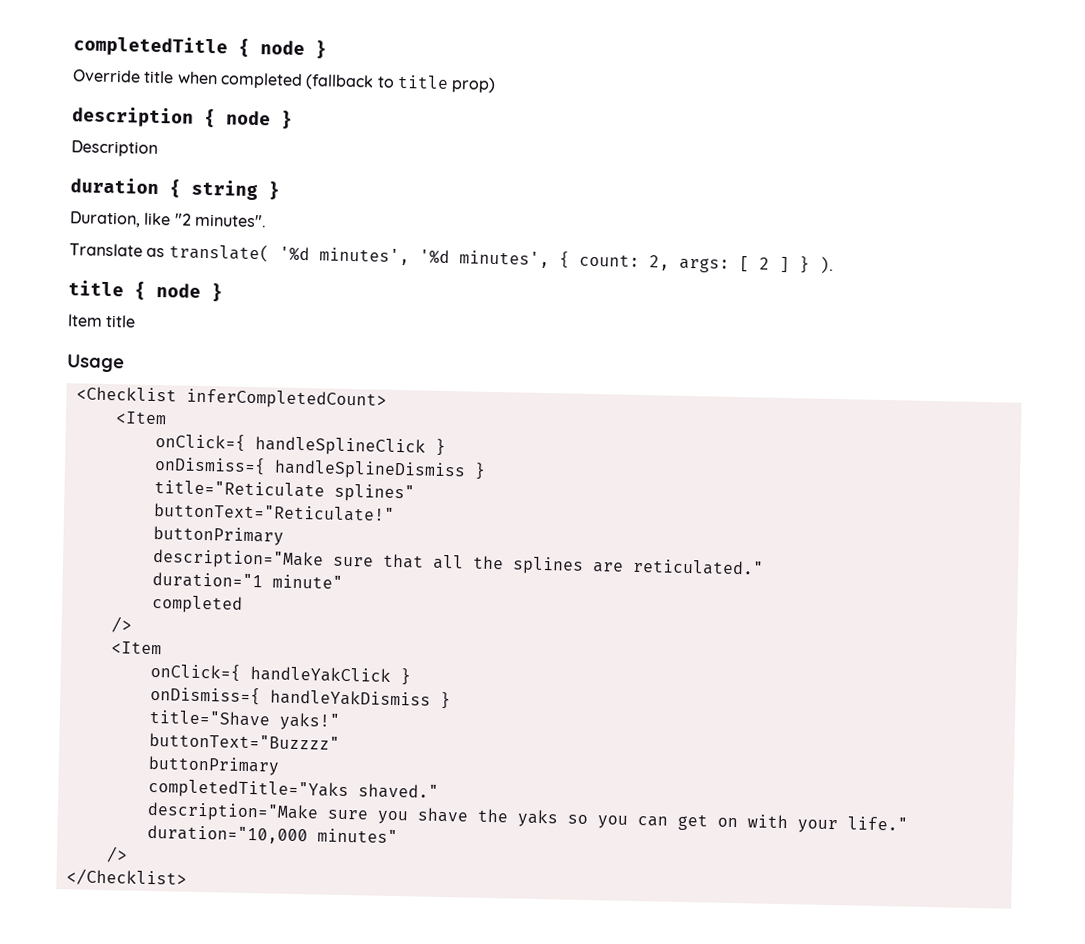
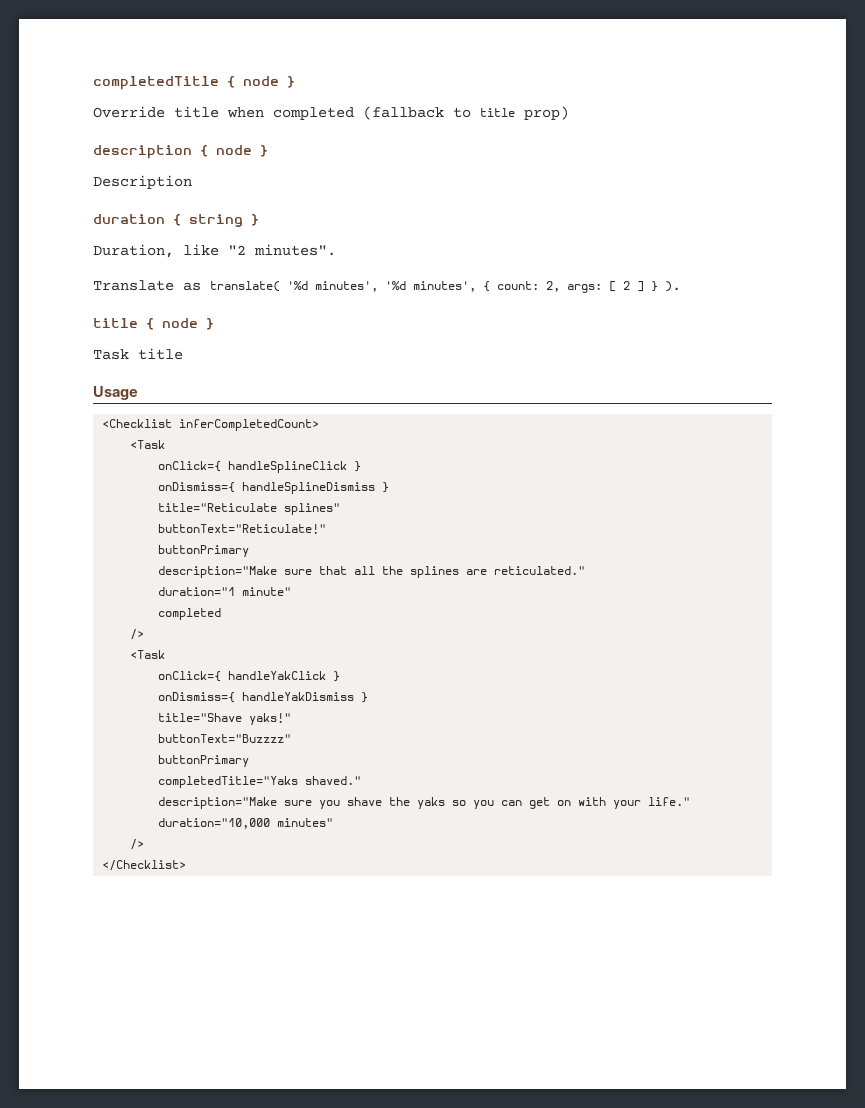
[67,314,103,327] Item -> [93,349,129,360] Task
[114,411,167,425] <Item -> [130,440,166,449] <Task
[110,641,162,655] <Item -> [130,650,166,659] <Task

